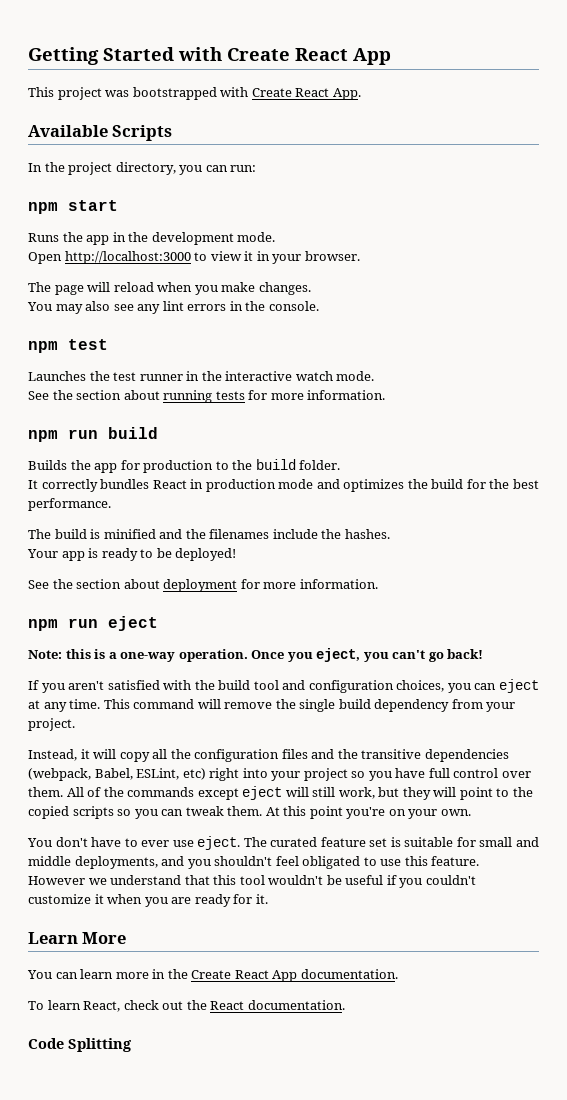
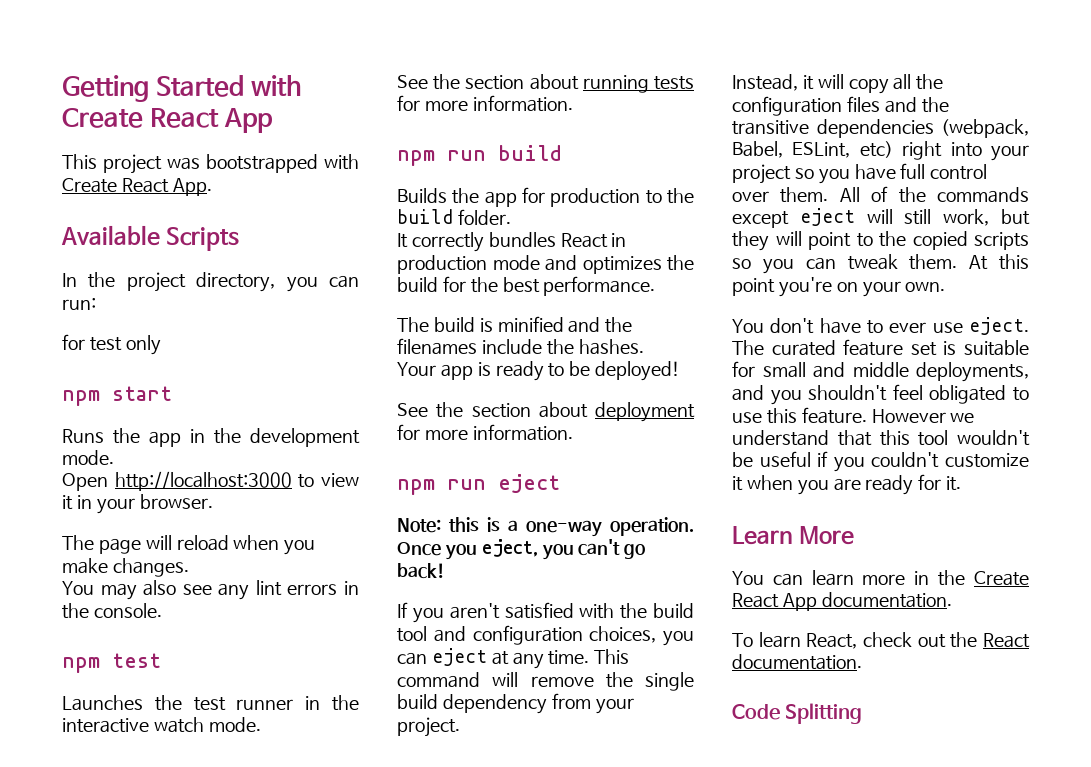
(257, 168) none -> [62,334,161,355] // for test only

